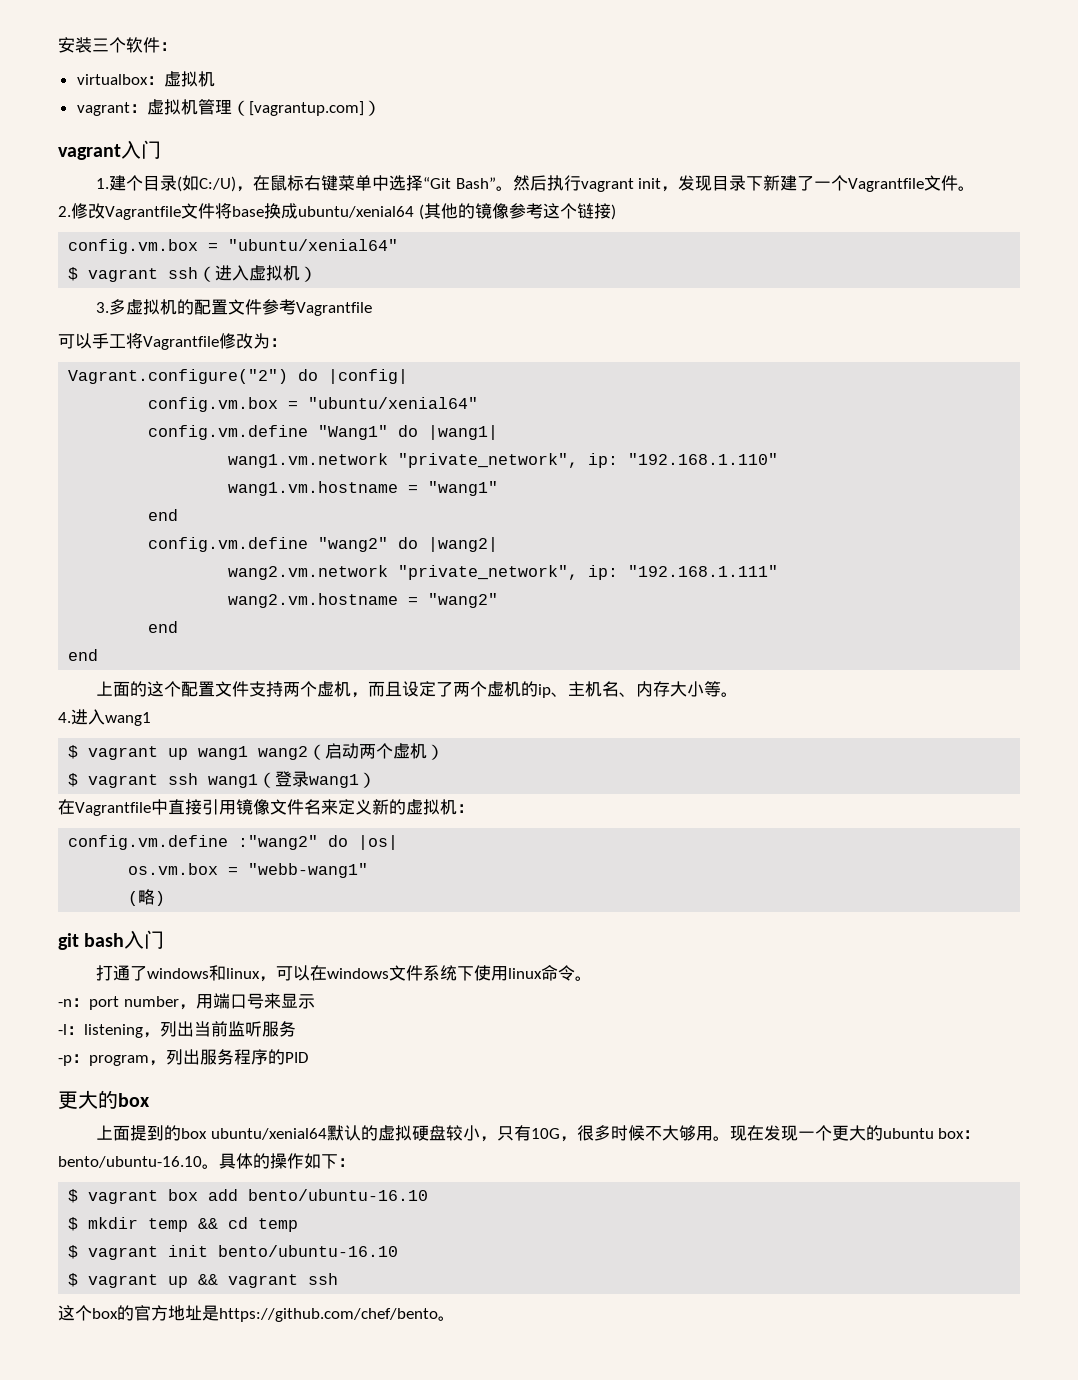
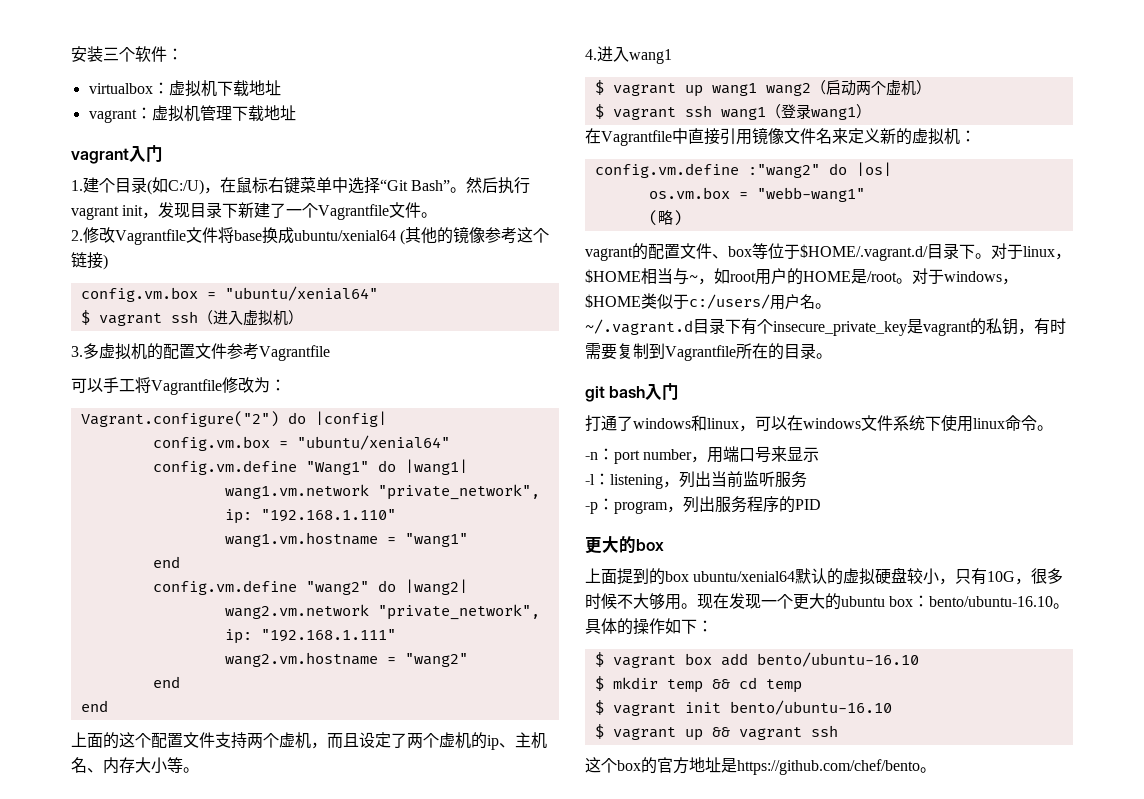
(215, 79) none -> [216,80,281,97] 下载地址
[231,100,381,116] （[vagrantup.com]） -> [231,105,296,122] 下载地址
(166, 898) none -> [585,243,1071,261] [585,268,1018,285] [585,293,831,310] [585,318,1066,336] [585,343,832,361] // vagrant的配置文件、box等位于$HOME/.vagrant.d/目录下。对于linux，$HOME相当与~，如root用户的HOME是/root。对于windows，$HOME类似于c:/users/用户名。 // ~/.vagrant.d目录下有个insecure_private_key是vagrant的私钥，有时需要复制到Vagrantfile所在的目录。

